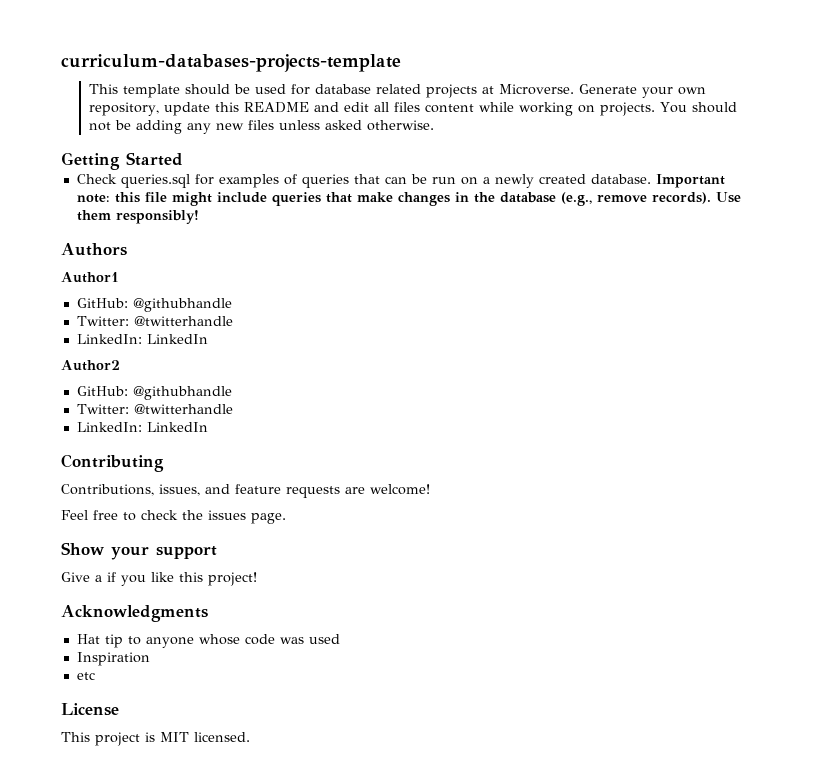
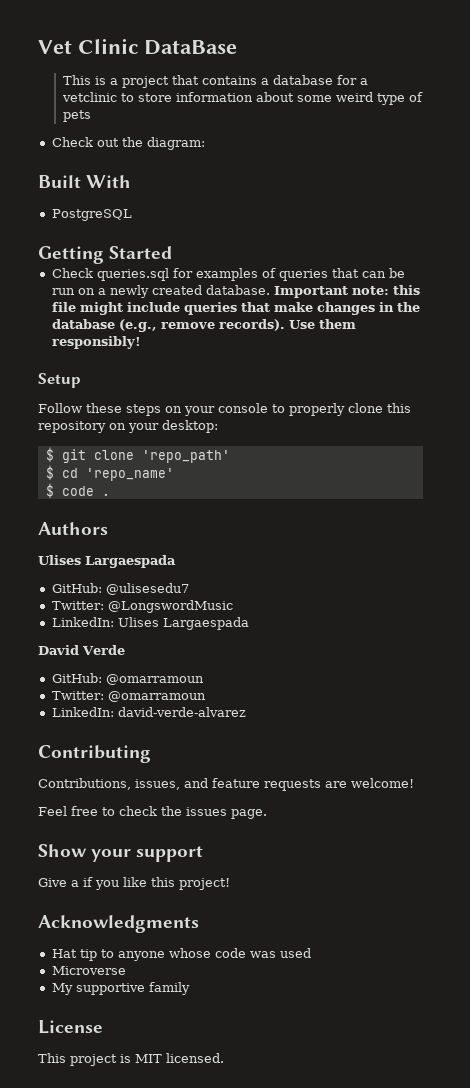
[61,54,401,72] [88,84,706,98] [88,102,737,116] [88,120,434,134] curriculum-databases-projects-template // This template should be used for database related projects at Microverse. Generate your own repository, update this README and edit all files content while working on projects. You should not be adding any new files unless asked otherwise. -> [38,38,237,55] [62,75,368,88] [61,92,423,105] [62,110,91,122] [51,137,205,150] [38,175,132,188] [51,209,132,221] Vet Clinic DataBase // This is a project that contains a database for a vetclinic to store information about some weird type of pets // Check out the diagram: // Built With // PostgreSQL
(199, 217) none -> [38,373,81,388] [38,403,411,416] [38,420,218,433] [45,447,230,463] [45,465,174,481] [45,483,110,498] // Setup // Follow these steps on your console to properly clone this repository on your desktop: // $ git clone 'repo_path' // $ cd 'repo_name' // $ code .
[61,272,119,283] [76,298,232,312] [76,316,233,326] [76,334,208,344] [61,360,120,371] [76,386,232,400] [76,404,233,414] [76,422,208,432] Author1 // GitHub: @githubhandle // Twitter: @twitterhandle // LinkedIn: LinkedIn // Author2 // GitHub: @githubhandle // Twitter: @twitterhandle // LinkedIn: LinkedIn -> [38,555,176,568] [51,583,189,595] [51,600,233,613] [51,617,249,630] [38,645,125,655] [51,673,204,685] [51,691,206,702] [51,707,246,717] Ulises Largaespada // GitHub: @ulisesedu7 // Twitter: @LongswordMusic // LinkedIn: Ulises Largaespada // David Verde // GitHub: @omarramoun // Twitter: @omarramoun // LinkedIn: david-verde-alvarez
[76,652,150,666] [76,672,95,680] Inspiration // etc -> [51,966,126,975] [51,982,190,995] Microverse // My supportive family

